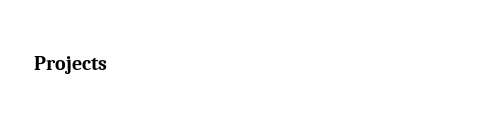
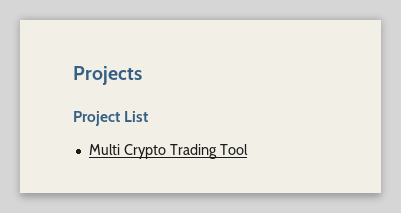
(107, 65) none -> [73,111,149,126] [88,144,248,159] // Project List // Multi Crypto Trading Tool

